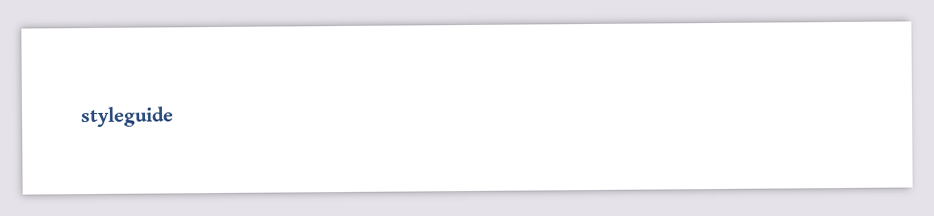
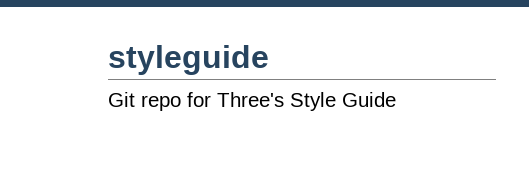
(174, 117) none -> [108,92,396,111] // Git repo for Three's Style Guide

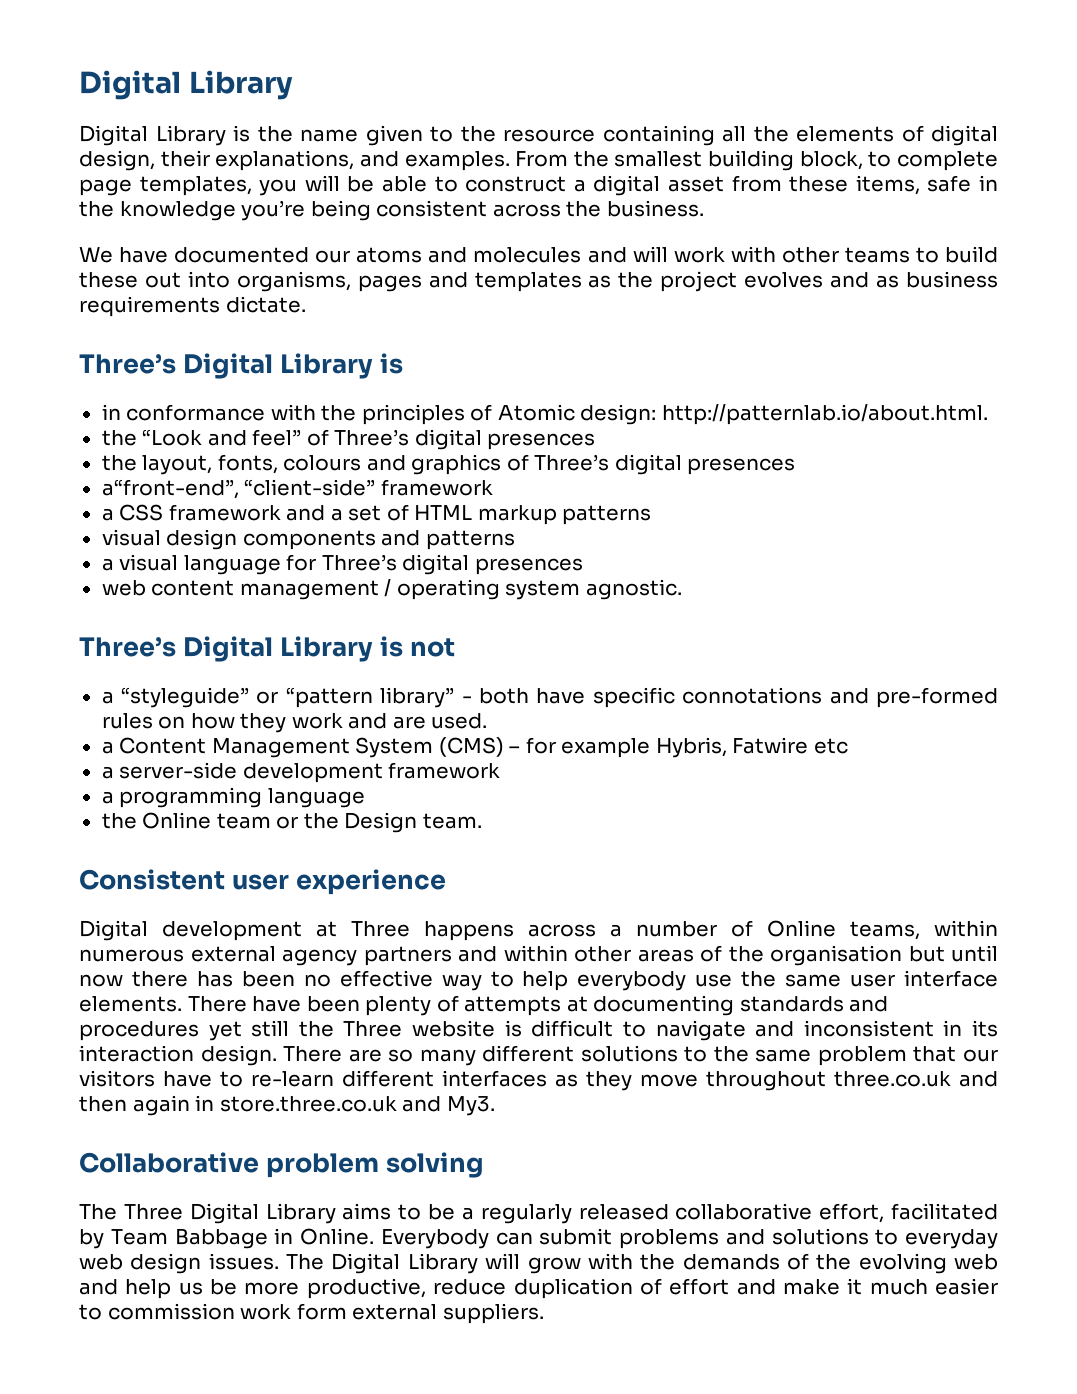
[108,45,269,75] [108,92,396,111] styleguide // Git repo for Three's Style Guide -> [79,70,293,100] [79,125,998,146] [79,150,998,171] [79,175,999,196] [79,200,704,221] [79,246,998,263] [79,271,998,292] [79,296,306,317] [79,353,403,379] [101,404,988,425] [101,429,596,450] [101,454,796,475] [101,479,493,499] [101,504,652,525] [101,529,515,550] [101,554,583,575] [101,579,682,600] [79,636,455,662] [101,687,998,708] [101,713,488,733] [101,737,848,758] [101,762,501,783] [101,787,365,808] [101,812,482,833] [79,869,446,895] [79,920,998,941] [79,945,998,966] [79,970,999,991] [79,995,889,1016] [79,1020,999,1041] [79,1045,999,1066] [79,1070,998,1091] [79,1095,495,1116] [79,1152,484,1178] [79,1203,998,1224] [79,1228,998,1249] [79,1253,999,1274] [79,1278,999,1299] [79,1303,544,1324] Digital Library // Digital Library is the name given to the resource containing all the elements of digital design, their explanations, and examples. From the smallest building block, to complete page templates, you will be able to construct a digital asset from these items, safe in the knowledge you’re being consistent across the business. // We have documented our atoms and molecules and will work with other teams to build these out into organisms, pages and templates as the project evolves and as business requirements dictate. // Three’s Digital Library is // in conformance with the principles of Atomic design: http://patternlab.io/about.html. // the “Look and feel” of Three’s digital presences // the layout, fonts, colours and graphics of Three’s digital presences // a“front-end”, “client-side” framework // a CSS framework and a set of HTML markup patterns // visual design components and patterns // a visual language for Three’s digital presences // web content management / operating system agnostic. // Three’s Digital Library is not // a “styleguide” or “pattern library” - both have specific connotations and pre-formed rules on how they work and are used. // a Content Management System (CMS) – for example Hybris, Fatwire etc // a server-side development framework // a programming language // the Online team or the Design team. // Consistent user experience // Digital development at Three happens across a number of Online teams, within numerous external agency partners and within other areas of the organisation but until now there has been no effective way to help everybody use the same user interface elements. There have been plenty of attempts at documenting standards and procedures yet still the Three website is difficult to navigate and inconsistent in its interaction design. There are so many different solutions to the same problem that our visitors have to re-learn different interfaces as they move throughout three.co.uk and then again in store.three.co.uk and My3. // Collaborative problem solving // The Three Digital Library aims to be a regularly released collaborative effort, facilitated by Team Babbage in Online. Everybody can submit problems and solutions to everyday web design issues. The Digital Library will grow with the demands of the evolving web and help us be more productive, reduce duplication of effort and make it much easier to commission work form external suppliers.

